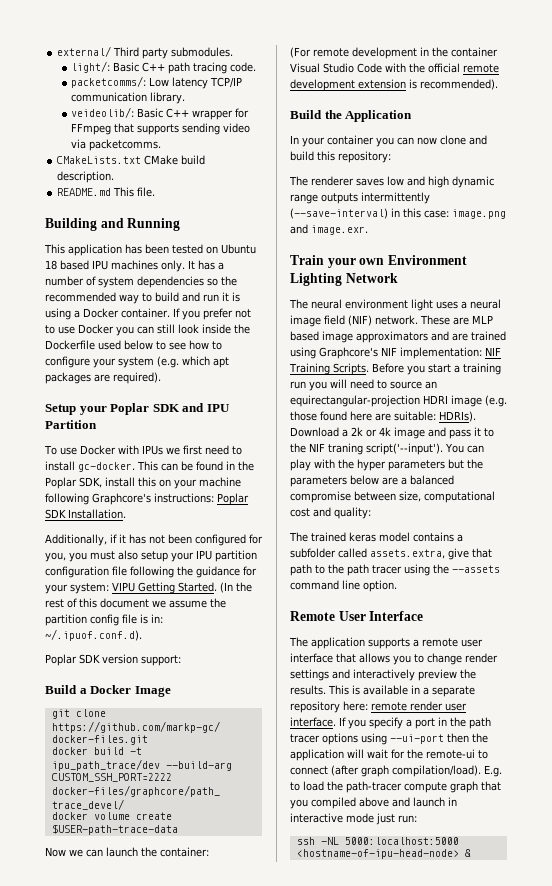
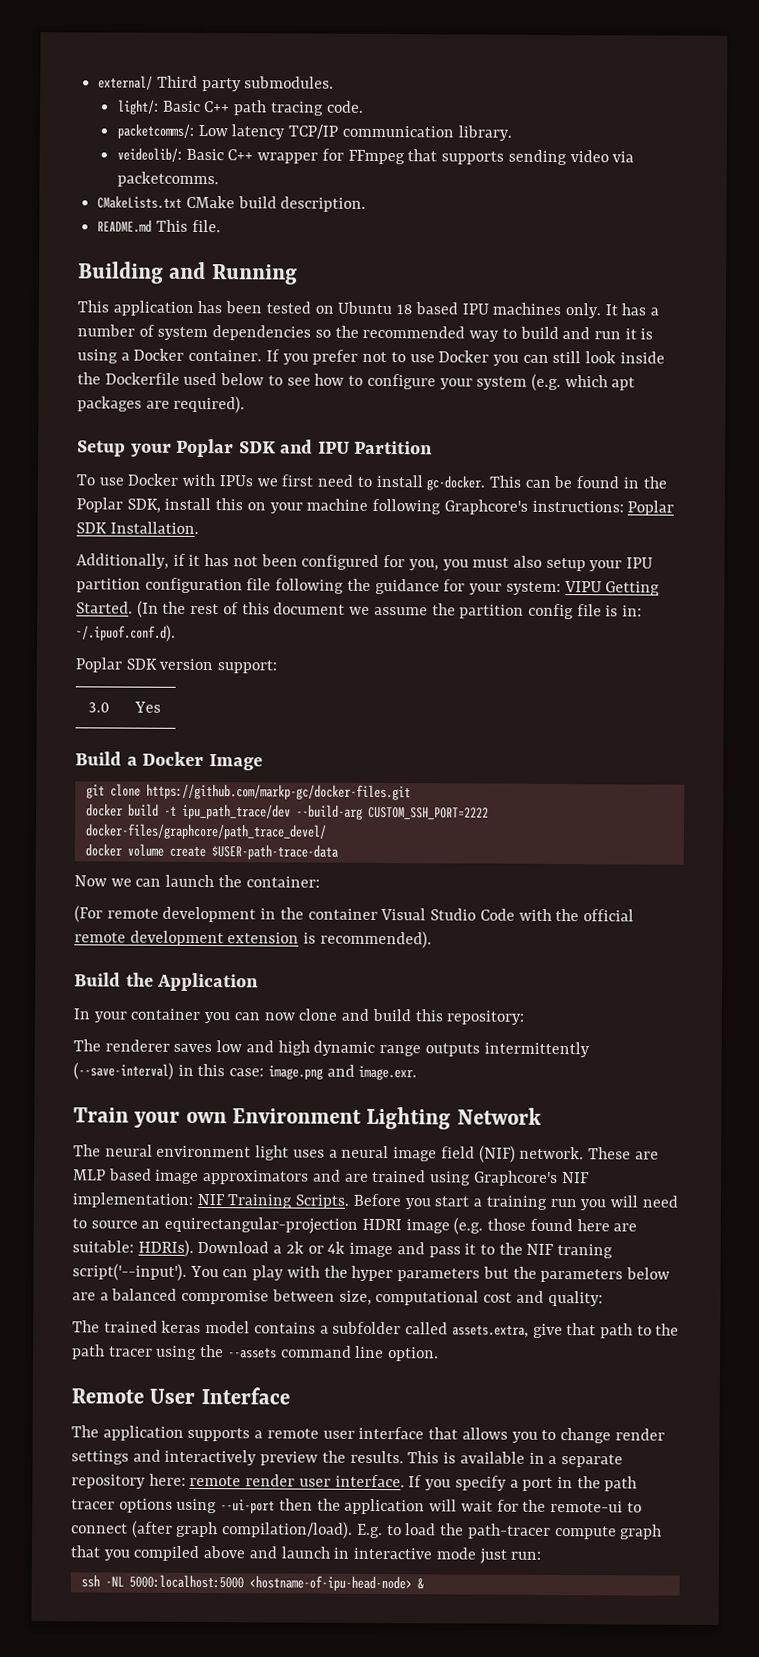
(181, 660) none -> [87,702,110,713] [133,701,161,713] // 3.0 | Yes

